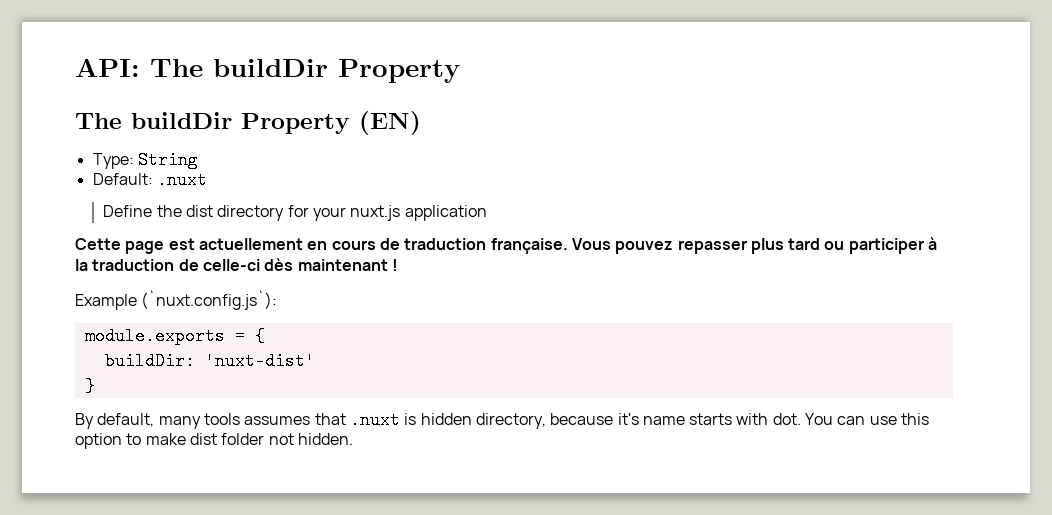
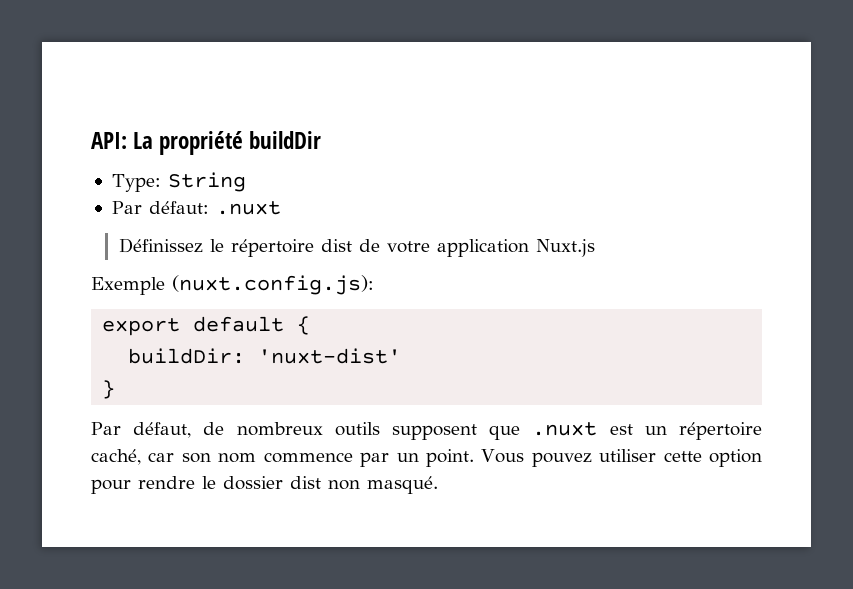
[150,59,460,83] [75,111,421,135] The buildDir Property // The buildDir Property (EN) -> [133,131,322,155] La propriété buildDir
[92,173,153,185] Default: -> [111,201,209,214] Par défaut:
[103,205,487,221] [75,237,938,254] [75,258,398,271] [75,290,278,310] [84,327,265,345] [104,352,315,370] [84,377,95,395] [75,411,930,429] [75,433,353,449] Define the dist directory for your nuxt.js application // Cette page est actuellement en cours de traduction française. Vous pouvez repasser plus tard ou participer à la traduction de celle-ci dès maintenant ! // Example (`nuxt.config.js`): // module.exports = { // buildDir: 'nuxt-dist' // } // By default, many tools assumes that .nuxt is hidden directory, because it's name starts with dot. You can use this option to make dist folder not hidden. -> [118,238,595,257] [91,275,374,295] [102,316,311,336] [128,348,402,364] [102,380,116,399] [91,422,762,440] [91,449,762,467] [91,476,438,494] Définissez le répertoire dist de votre application Nuxt.js // Exemple (nuxt.config.js): // export default { // buildDir: 'nuxt-dist' // } // Par défaut, de nombreux outils supposent que .nuxt est un répertoire caché, car son nom commence par un point. Vous pouvez utiliser cette option pour rendre le dossier dist non masqué.

